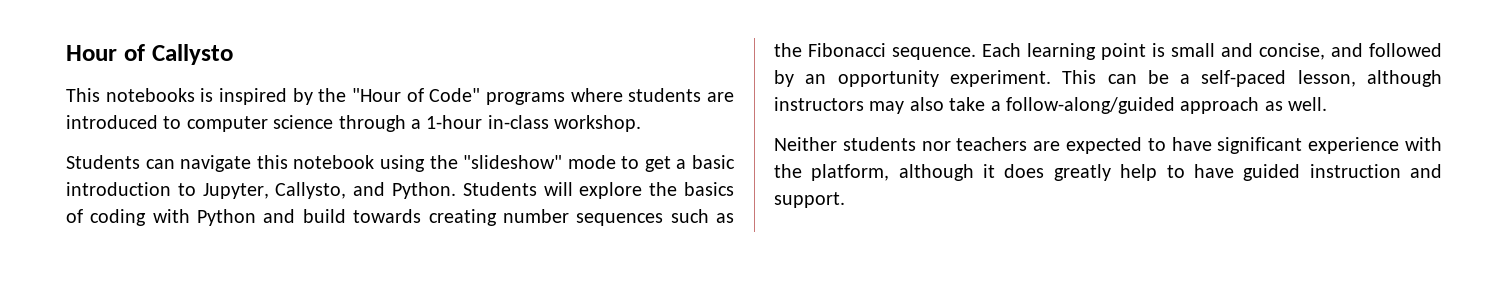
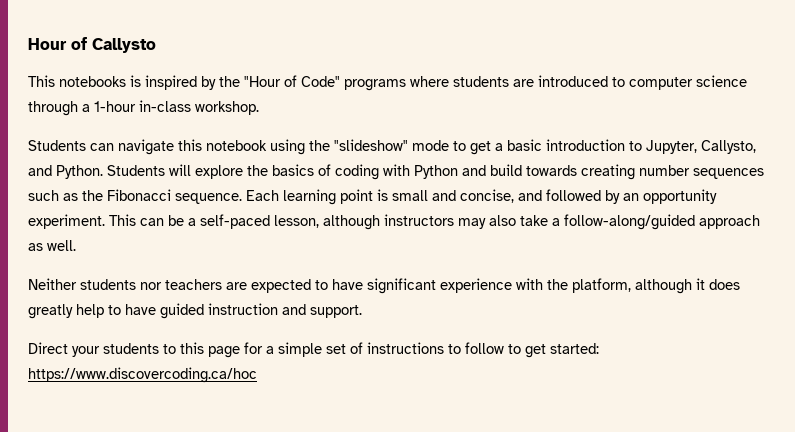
(845, 200) none -> [28,342,599,358] [28,367,257,383] // Direct your students to this page for a simple set of instructions to follow to get started: https://www.discovercoding.ca/hoc

